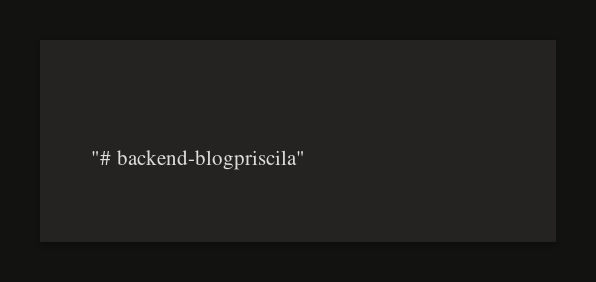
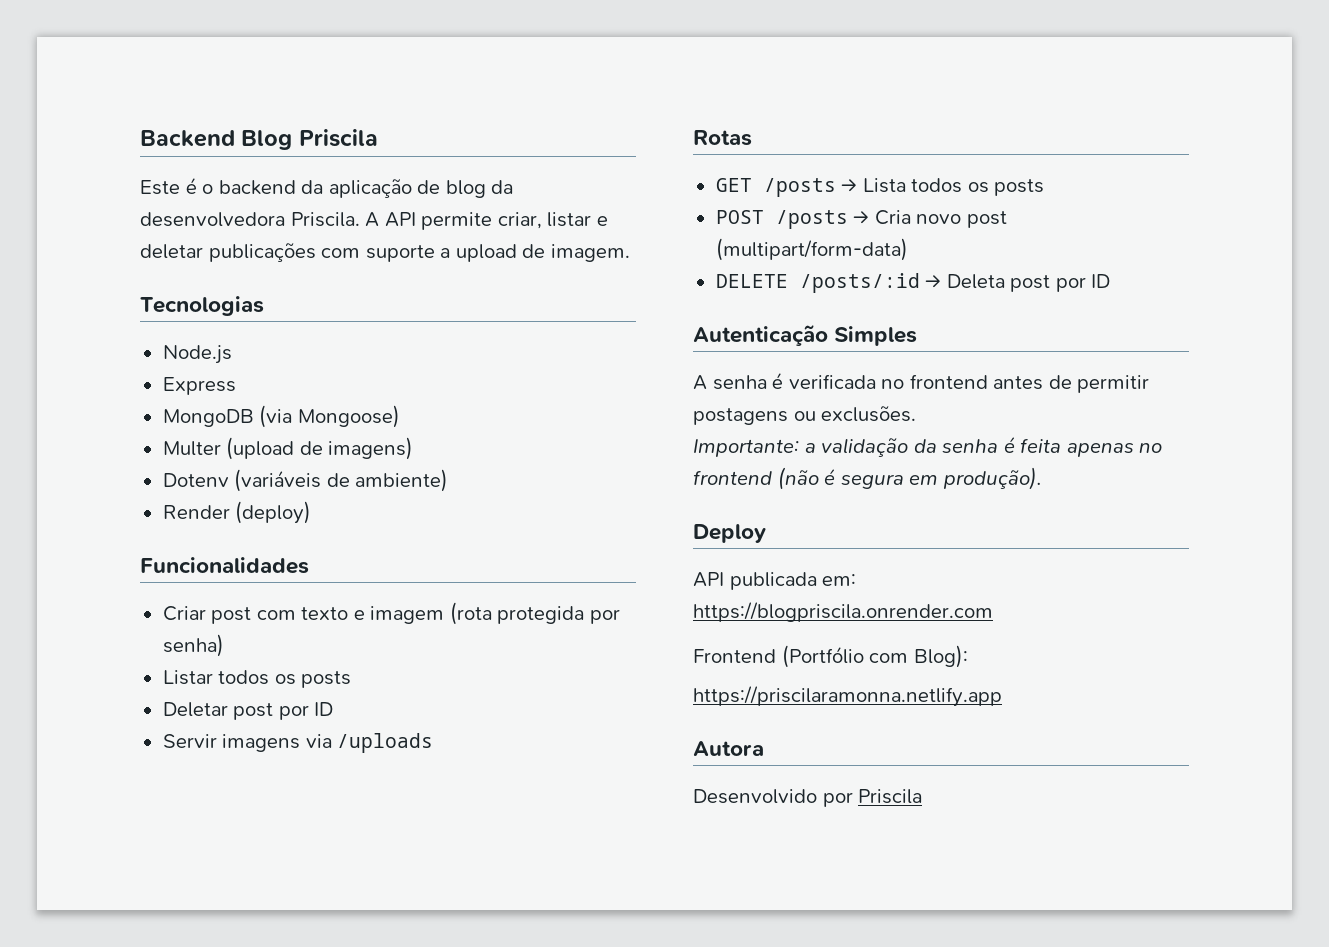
[91,150,305,170] "# backend-blogpriscila" -> [140,129,378,150] [140,177,514,198] [140,212,608,230] [140,243,630,262] [140,296,264,316] [162,345,232,364] [162,377,236,395] [162,405,400,428] [162,437,414,460] [162,469,449,492] [162,501,312,524] [140,557,309,574] [162,602,620,625] [162,634,224,657] [162,670,352,688] [162,702,334,720] [162,733,434,753] [693,130,752,146] [715,178,1045,197] [715,210,1007,229] [715,238,908,261] [715,273,1111,293] [693,325,918,346] [693,372,1150,393] [693,406,917,425] [693,436,1163,457] [693,467,1042,490] [693,524,766,543] [693,572,857,590] [693,602,993,622] [693,645,968,668] [693,686,1002,707] [693,741,764,756] [693,789,923,807] Backend Blog Priscila // Este é o backend da aplicação de blog da desenvolvedora Priscila. A API permite criar, listar e deletar publicações com suporte a upload de imagem. // Tecnologias // Node.js // Express // MongoDB (via Mongoose) // Multer (upload de imagens) // Dotenv (variáveis de ambiente) // Render (deploy) // Funcionalidades // Criar post com texto e imagem (rota protegida por senha) // Listar todos os posts // Deletar post por ID // Servir imagens via /uploads // Rotas // GET /posts → Lista todos os posts // POST /posts → Cria novo post (multipart/form-data) // DELETE /posts/:id → Deleta post por ID // Autenticação Simples // A senha é verificada no frontend antes de permitir postagens ou exclusões. // Importante: a validação da senha é feita apenas no frontend (não é segura em produção). // Deploy // API publicada em: // https://blogpriscila.onrender.com // Frontend (Portfólio com Blog): // https://priscilaramonna.netlify.app // Autora // Desenvolvido por Priscila

